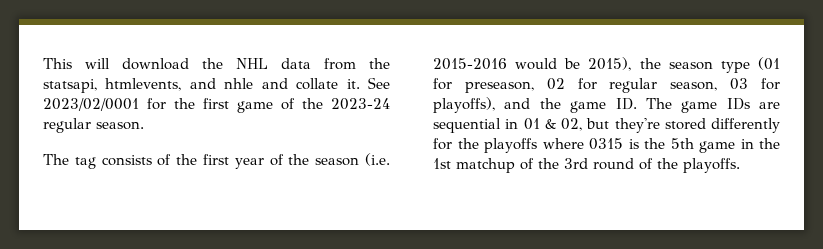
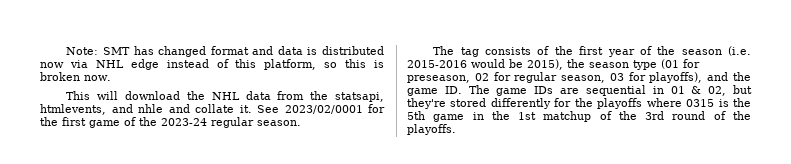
(43, 63) none -> [66,46,384,57] [40,59,384,70] [40,72,111,81] Note: SMT has changed format and data is distributed now via NHL edge instead of this platform, so this is broken now. //

